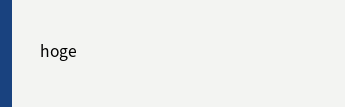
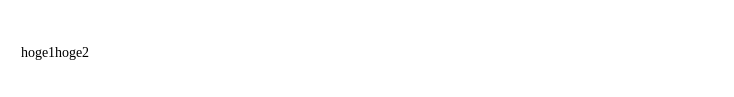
[40,44,77,61] hoge -> [21,47,89,60] hoge1hoge2

